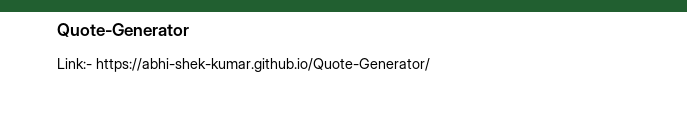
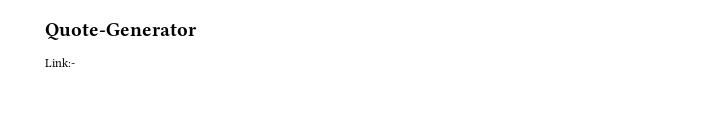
[96,58,430,72] https://abhi-shek-kumar.github.io/Quote-Generator/ -> (75, 62) none

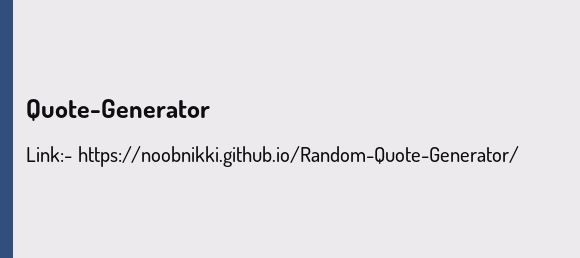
(75, 62) none -> [77,146,520,167] https://noobnikki.github.io/Random-Quote-Generator/

